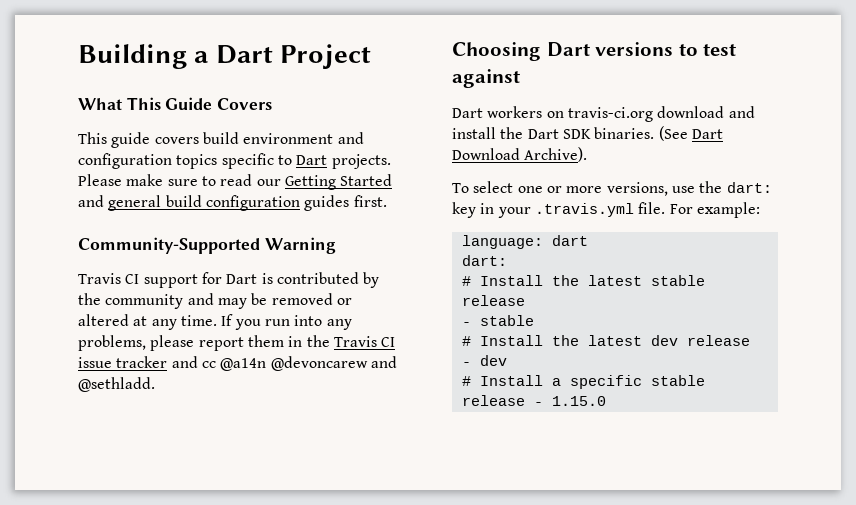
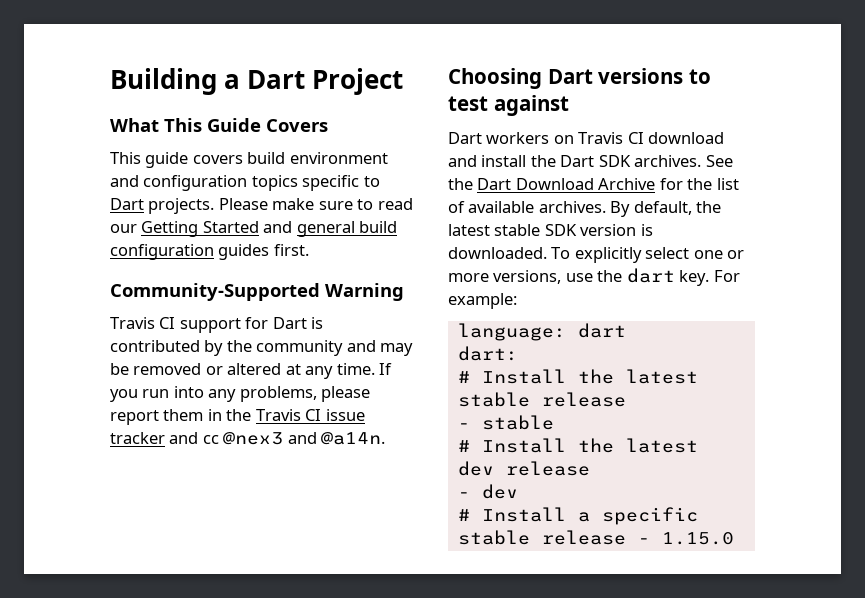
[220,356,397,371] [78,377,155,392] @a14n @devoncarew and @sethladd. -> [223,432,386,445] @nex3 and @a14n.
[567,107,653,122] travis-ci.org -> [578,132,644,144] Travis CI
[594,126,723,141] [452,147,588,162] [452,183,469,193] binaries. (See Dart Download Archive). // To -> [634,155,733,167] [448,178,739,190] [448,201,722,217] [448,224,653,236] [448,247,642,263] archives. See the Dart Download Archive for the list of available archives. By default, the latest stable SDK version is downloaded. To explicitly
[726,182,772,193] [452,202,666,218] dart: key in your .travis.yml file. -> [626,268,710,286] dart key.

